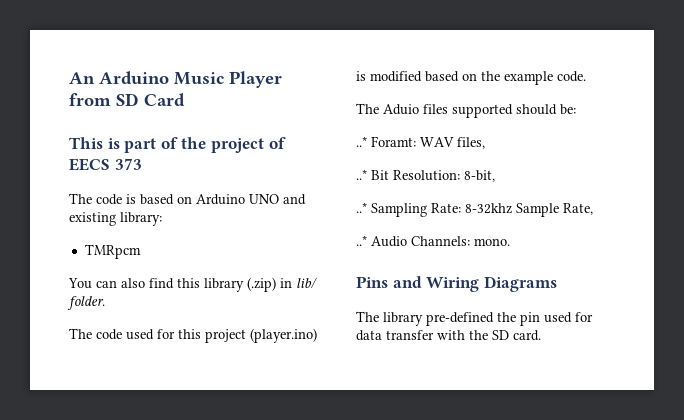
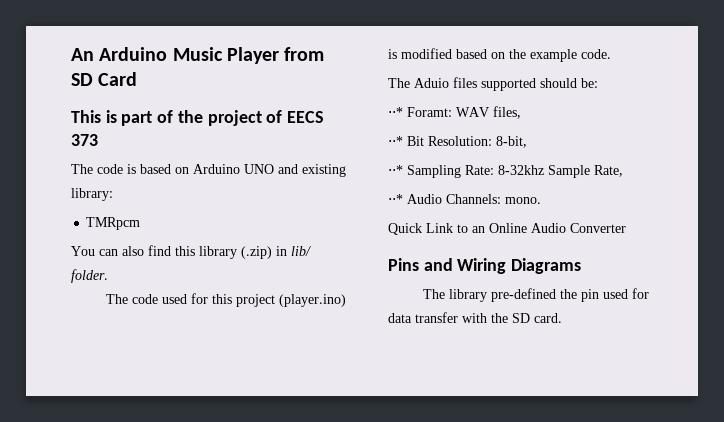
[356,136,367,147] ..* -> [388,107,403,117] ⋅⋅*
[356,169,367,180] ..* -> [388,136,403,146] ⋅⋅*
[356,202,367,213] ..* -> [388,165,403,175] ⋅⋅*
[356,235,367,246] ..* -> [388,194,403,204] ⋅⋅*
(510, 242) none -> [388,223,626,235] // Quick Link to an Online Audio Converter

